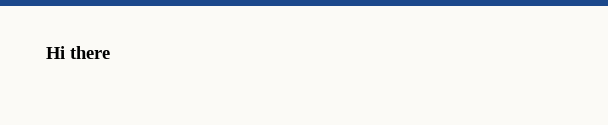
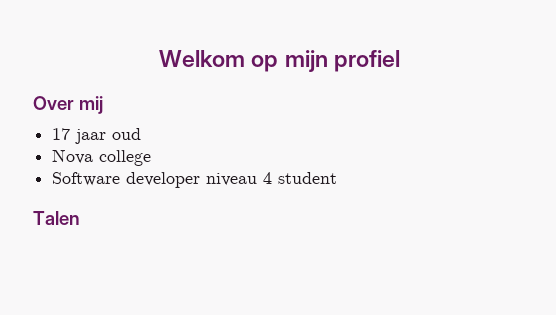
[46,46,110,59] Hi there -> [159,50,400,72] [33,96,103,114] [52,128,142,144] [52,149,152,166] [52,172,338,188] [33,211,80,225] Welkom op mijn profiel // Over mij // 17 jaar oud // Nova college // Software developer niveau 4 student // Talen

